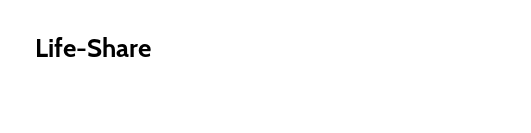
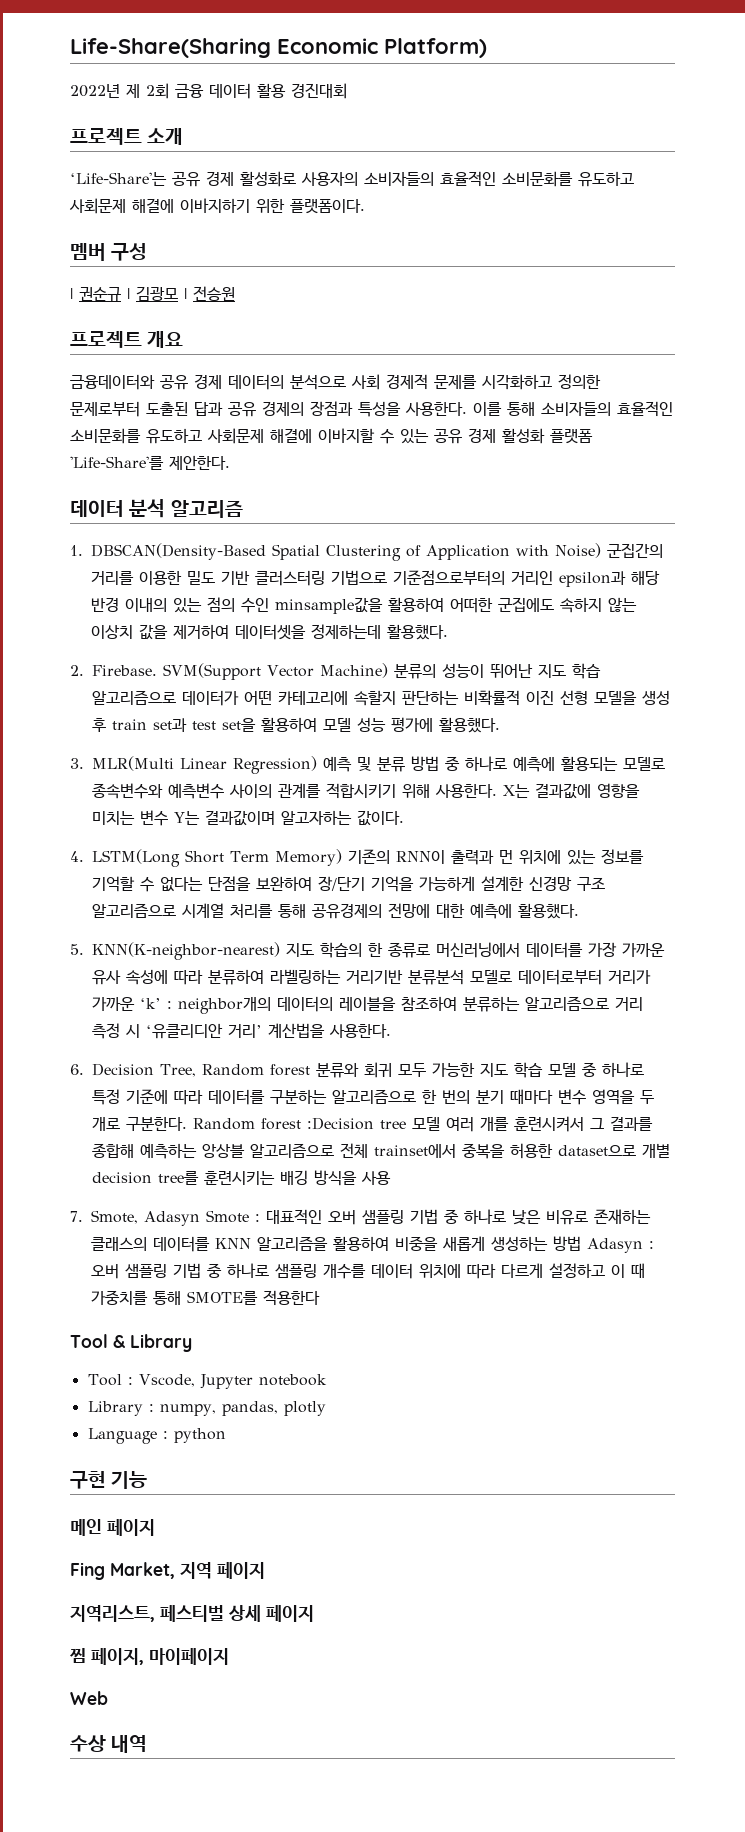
[35,37,151,57] Life-Share -> [70,38,487,58] [70,83,347,99] [70,128,184,145] [70,171,634,187] [69,198,365,214] [70,243,148,261] [70,286,235,301] [70,331,184,348] [70,374,601,390] [70,401,673,417] [70,428,593,444] [70,455,230,470] [70,499,243,518] [70,543,663,561] [91,570,660,587] [91,597,637,614] [91,624,448,640] [70,663,601,680] [92,690,670,706] [92,717,500,733] [70,756,665,774] [92,783,640,799] [92,810,404,826] [70,849,644,867] [92,876,605,892] [92,903,579,919] [70,942,665,960] [92,969,651,985] [92,996,643,1014] [92,1023,391,1039] [70,1062,644,1078] [92,1089,654,1105] [92,1116,653,1132] [92,1143,670,1159] [92,1170,391,1186] [70,1209,651,1226] [91,1236,654,1253] [91,1263,645,1279] [91,1290,320,1306] [70,1334,192,1352] [87,1374,327,1389] [87,1401,326,1416] [87,1428,226,1444] [70,1471,148,1489] [70,1519,155,1536] [70,1562,265,1580] [70,1605,314,1622] [70,1648,229,1665] [70,1691,108,1705] [70,1735,148,1753] Life-Share(Sharing Economic Platform) // 2022년 제 2회 금융 데이터 활용 경진대회 // 프로젝트 소개 // ‘Life-Share'는 공유 경제 활성화로 사용자의 소비자들의 효율적인 소비문화를 유도하고 사회문제 해결에 이바지하기 위한 플랫폼이다. // 멤버 구성 // | 권순규 | 김광모 | 전승원 // 프로젝트 개요 // 금융데이터와 공유 경제 데이터의 분석으로 사회 경제적 문제를 시각화하고 정의한 문제로부터 도출된 답과 공유 경제의 장점과 특성을 사용한다. 이를 통해 소비자들의 효율적인 소비문화를 유도하고 사회문제 해결에 이바지할 수 있는 공유 경제 활성화 플랫폼 'Life-Share'를 제안한다. // 데이터 분석 알고리즘 // 1. DBSCAN(Density-Based Spatial Clustering of Application with Noise) 군집간의 거리를 이용한 밀도 기반 클러스터링 기법으로 기준점으로부터의 거리인 epsilon과 해당 반경 이내의 있는 점의 수인 minsample값을 활용하여 어떠한 군집에도 속하지 않는 이상치 값을 제거하여 데이터셋을 정제하는데 활용했다. // 2. Firebase. SVM(Support Vector Machine) 분류의 성능이 뛰어난 지도 학습 알고리즘으로 데이터가 어떤 카테고리에 속할지 판단하는 비확률적 이진 선형 모델을 생성 후 train set과 test set을 활용하여 모델 성능 평가에 활용했다. // 3. MLR(Multi Linear Regression) 예측 및 분류 방법 중 하나로 예측에 활용되는 모델로 종속변수와 예측변수 사이의 관계를 적합시키기 위해 사용한다. X는 결과값에 영향을 미치는 변수 Y는 결과값이며 알고자하는 값이다. // 4. LSTM(Long Short Term Memory) 기존의 RNN이 출력과 먼 위치에 있는 정보를 기억할 수 없다는 단점을 보완하여 장/단기 기억을 가능하게 설계한 신경망 구조 알고리즘으로 시계열 처리를 통해 공유경제의 전망에 대한 예측에 활용했다. // 5. KNN(K-neighbor-nearest) 지도 학습의 한 종류로 머신러닝에서 데이터를 가장 가까운 유사 속성에 따라 분류하여 라벨링하는 거리기반 분류분석 모델로 데이터로부터 거리가 가까운 ‘k’ : neighbor개의 데이터의 레이블을 참조하여 분류하는 알고리즘으로 거리 측정 시 ‘유클리디안 거리’ 계산법을 사용한다. // 6. Decision Tree, Random forest 분류와 회귀 모두 가능한 지도 학습 모델 중 하나로 특정 기준에 따라 데이터를 구분하는 알고리즘으로 한 번의 분기 때마다 변수 영역을 두 개로 구분한다. Random forest :Decision tree 모델 여러 개를 훈련시켜서 그 결과를 종합해 예측하는 앙상블 알고리즘으로 전체 trainset에서 중복을 허용한 dataset으로 개별 decision tree를 훈련시키는 배깅 방식을 사용 // 7. Smote, Adasyn Smote : 대표적인 오버 샘플링 기법 중 하나로 낮은 비유로 존재하는 클래스의 데이터를 KNN 알고리즘을 활용하여 비중을 새롭게 생성하는 방법 Adasyn : 오버 샘플링 기법 중 하나로 샘플링 개수를 데이터 위치에 따라 다르게 설정하고 이 때 가중치를 통해 SMOTE를 적용한다 // Tool & Library // Tool : Vscode, Jupyter notebook // Library : numpy, pandas, plotly // Language : python // 구현 기능 // 메인 페이지 // Fing Market, 지역 페이지 // 지역리스트, 페스티벌 상세 페이지 // 찜 페이지, 마이페이지 // Web // 수상 내역

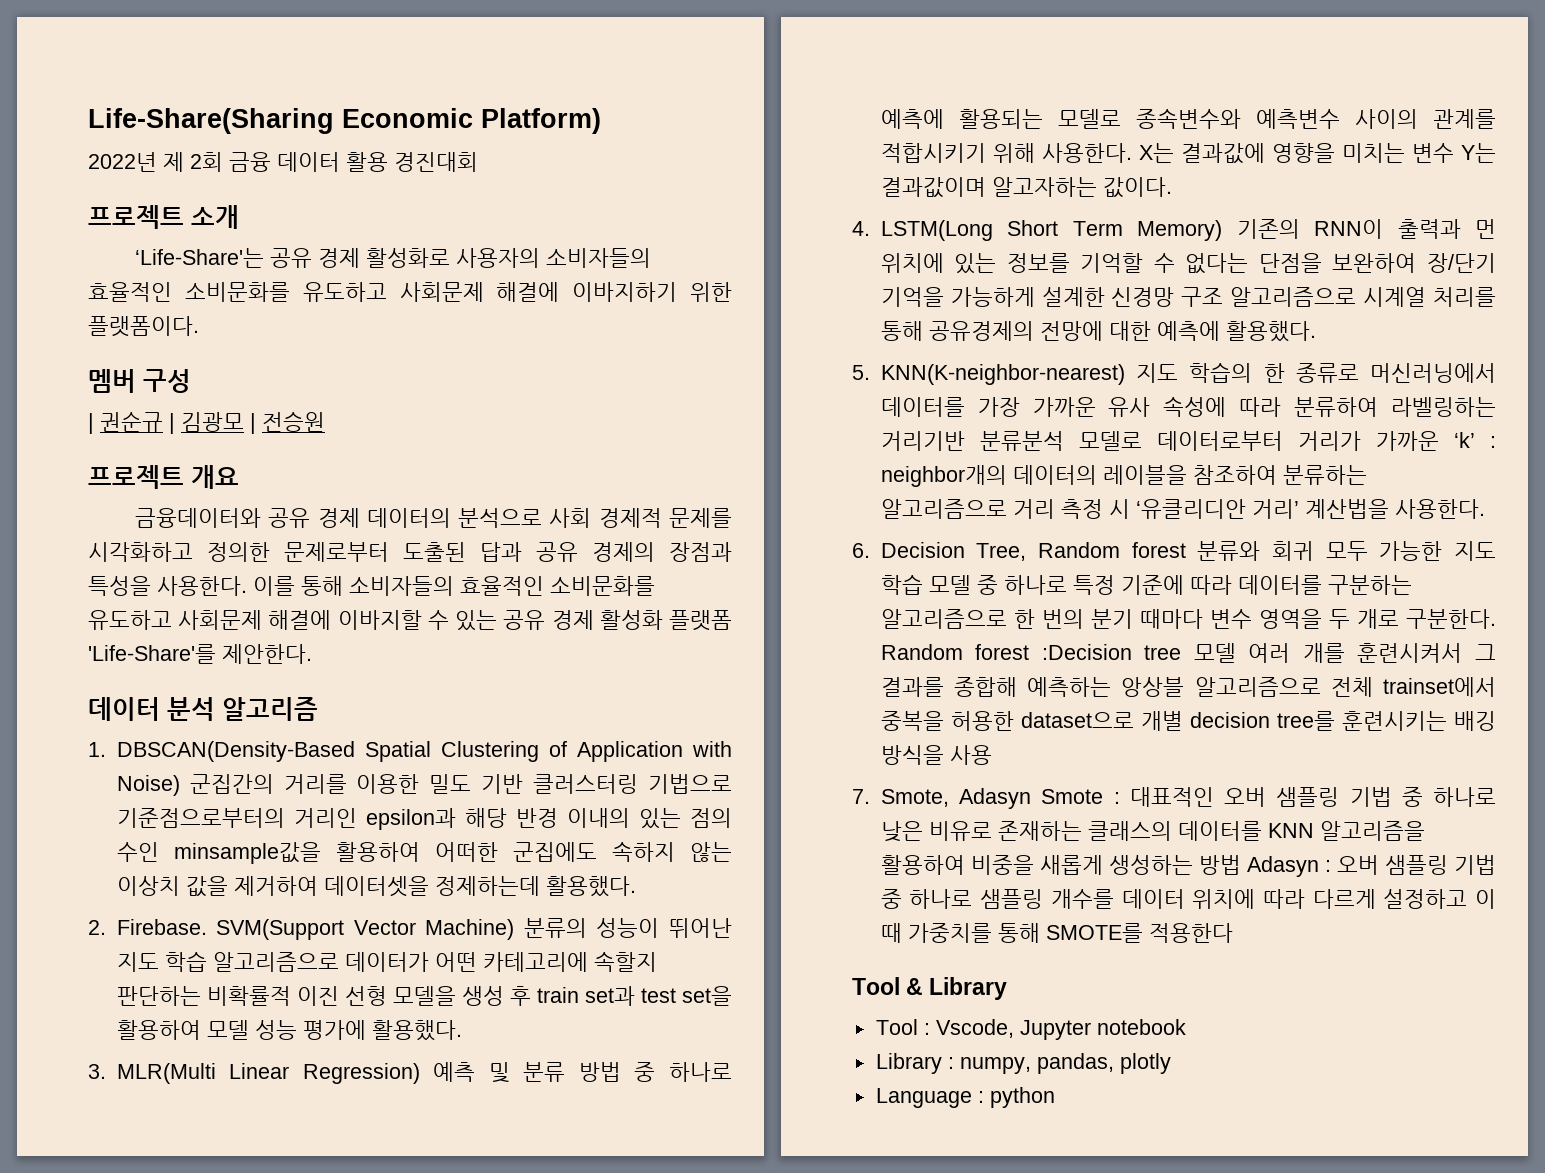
[70,1471,148,1489] [70,1519,155,1536] [70,1562,265,1580] [70,1605,314,1622] [70,1648,229,1665] [70,1691,108,1705] [70,1735,148,1753] // 구현 기능 // 메인 페이지 // Fing Market, 지역 페이지 // 지역리스트, 페스티벌 상세 페이지 // 찜 페이지, 마이페이지 // Web // 수상 내역 -> (1055, 1097) none

